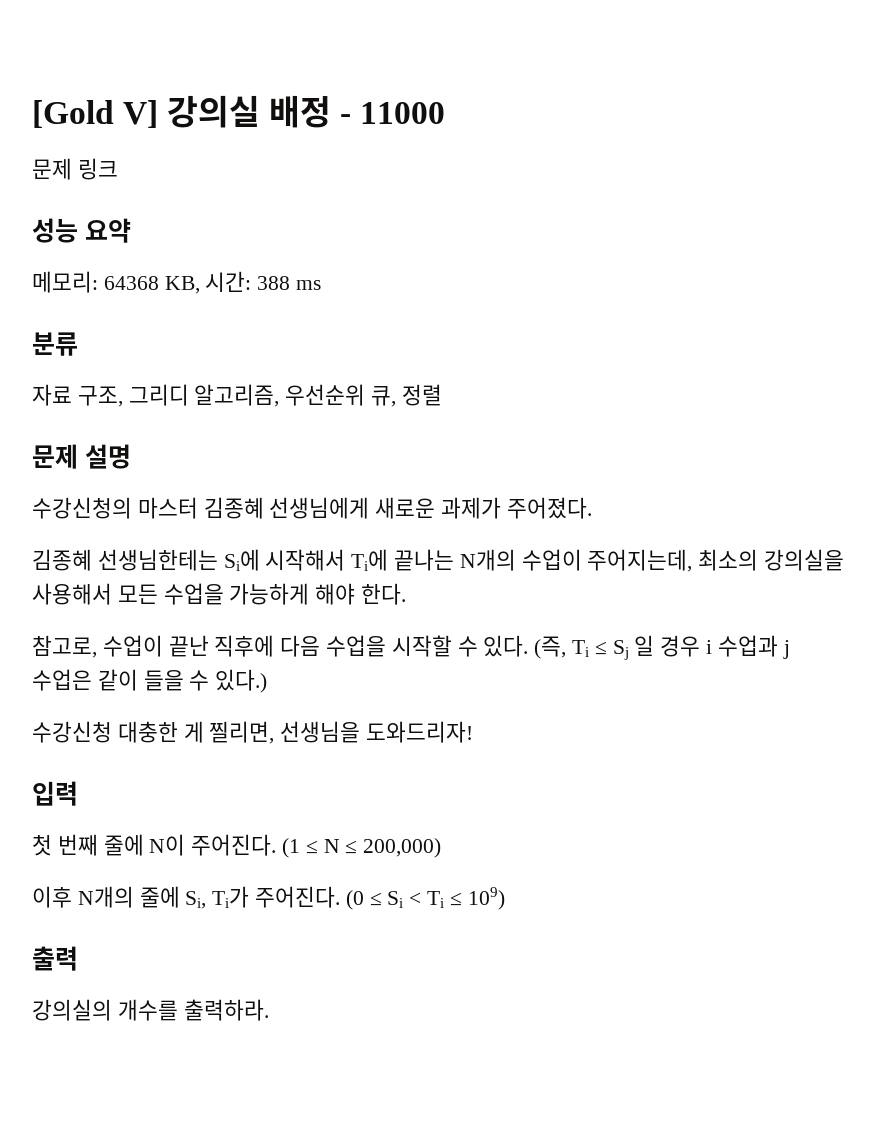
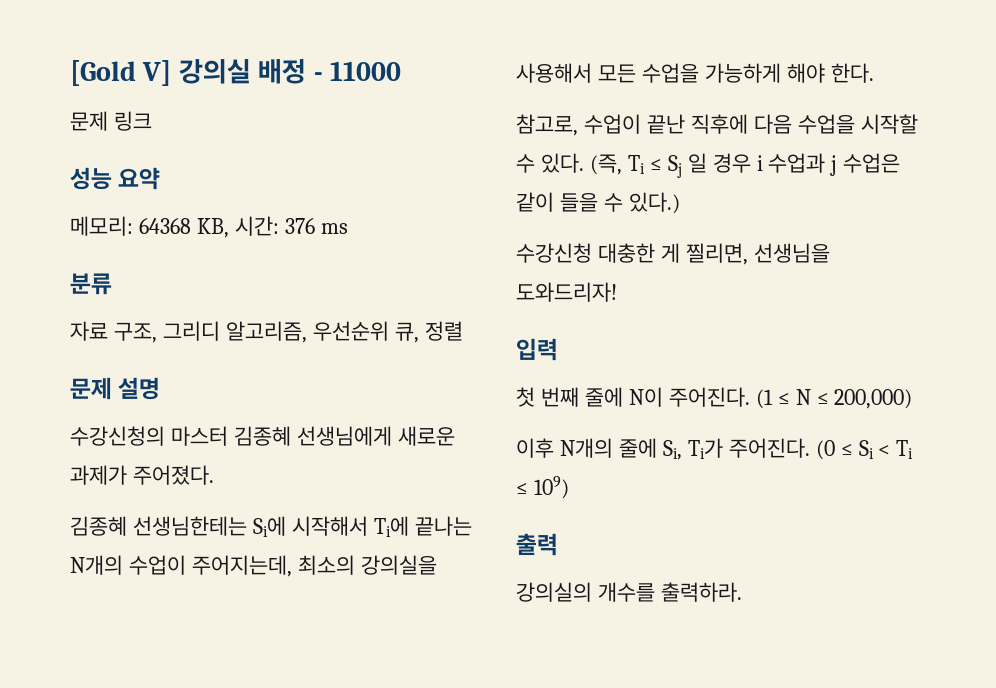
[257,276,291,290] 388 -> [284,218,315,234] 376

